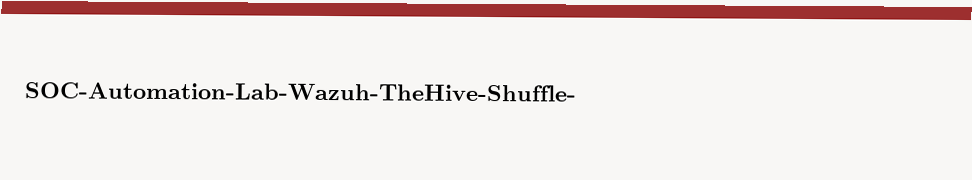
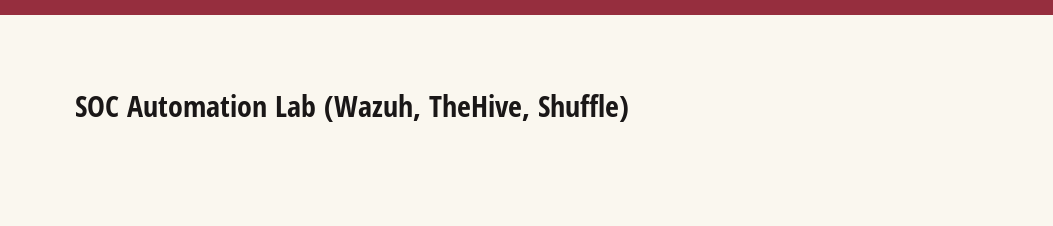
[24,82,577,102] SOC-Automation-Lab-Wazuh-TheHive-Shuffle- -> [75,94,629,122] SOC Automation Lab (Wazuh, TheHive, Shuffle)

